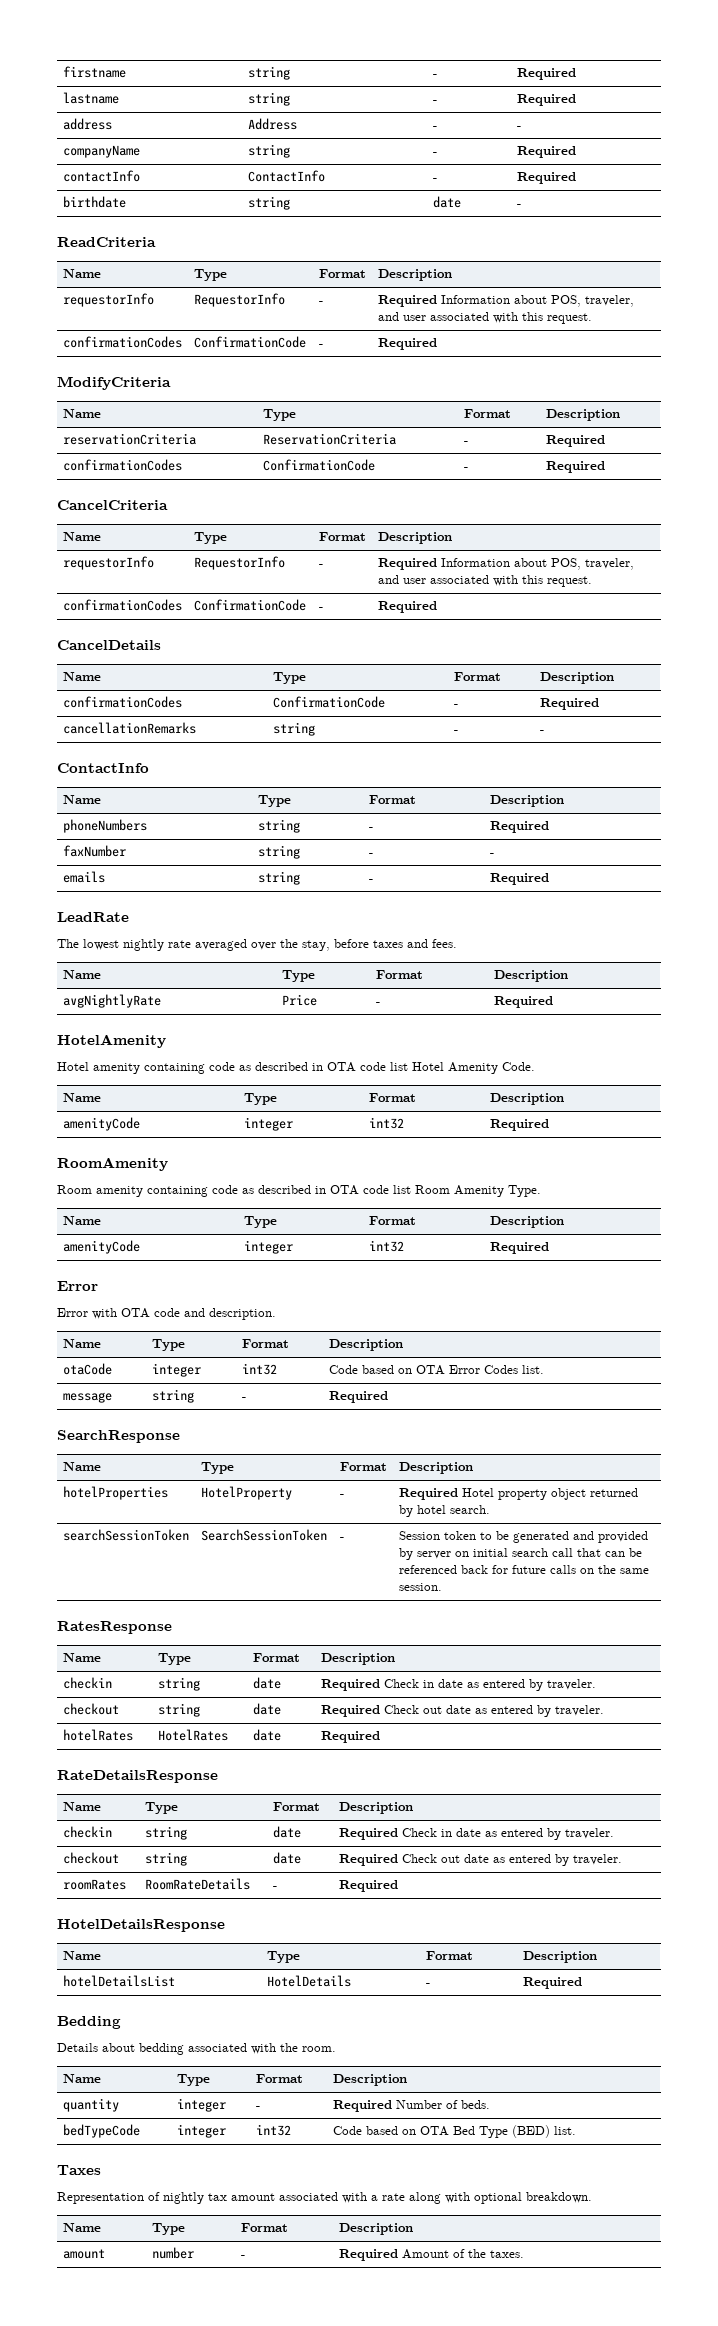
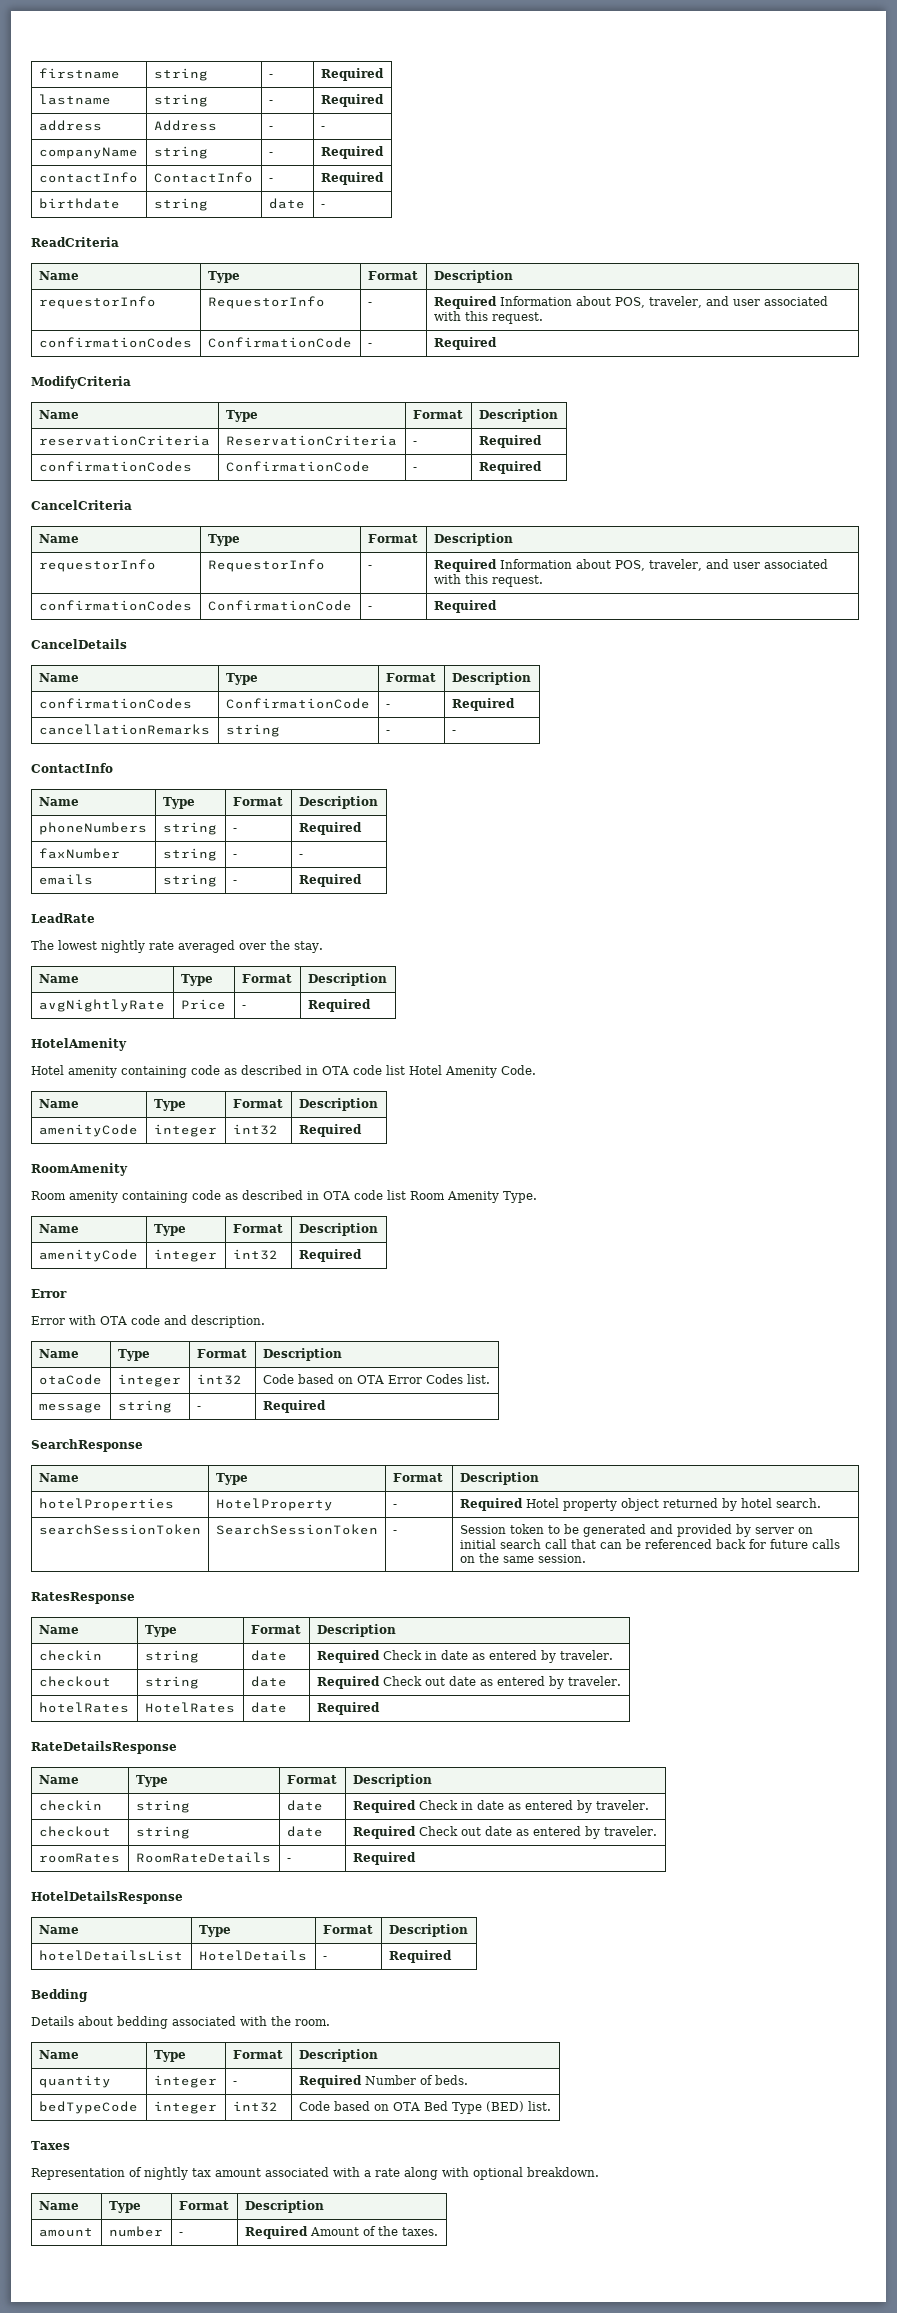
[302,939,457,951] stay, before taxes and fees. -> [294,941,323,953] stay.

